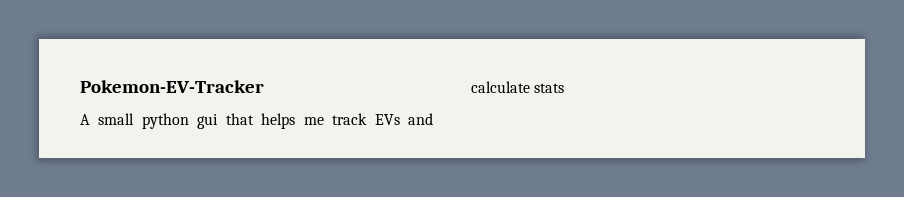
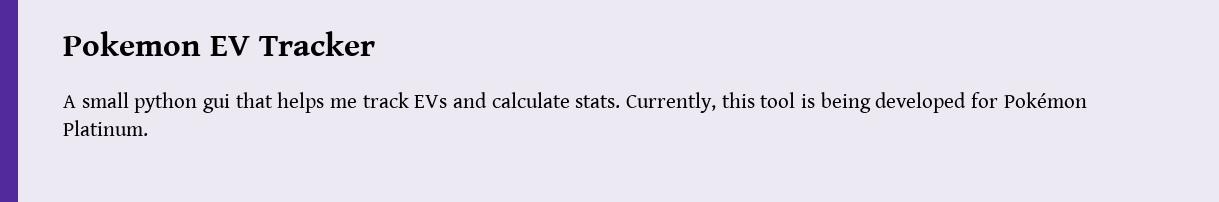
[80,80,264,93] Pokemon-EV-Tracker -> [63,31,375,56] Pokemon EV Tracker
[534,83,565,93] stats -> [575,92,1087,113] [63,120,148,136] stats. Currently, this tool is being developed for Pokémon Platinum.

